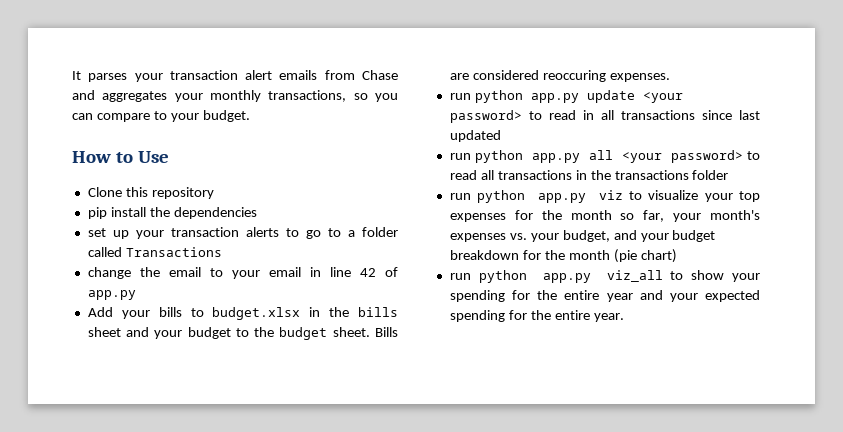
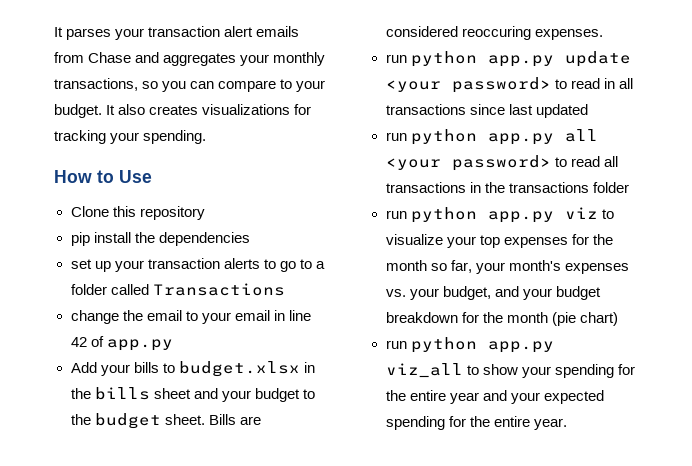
(250, 116) none -> [106,104,312,115] [54,130,207,144] It also creates visualizations for tracking your spending.

